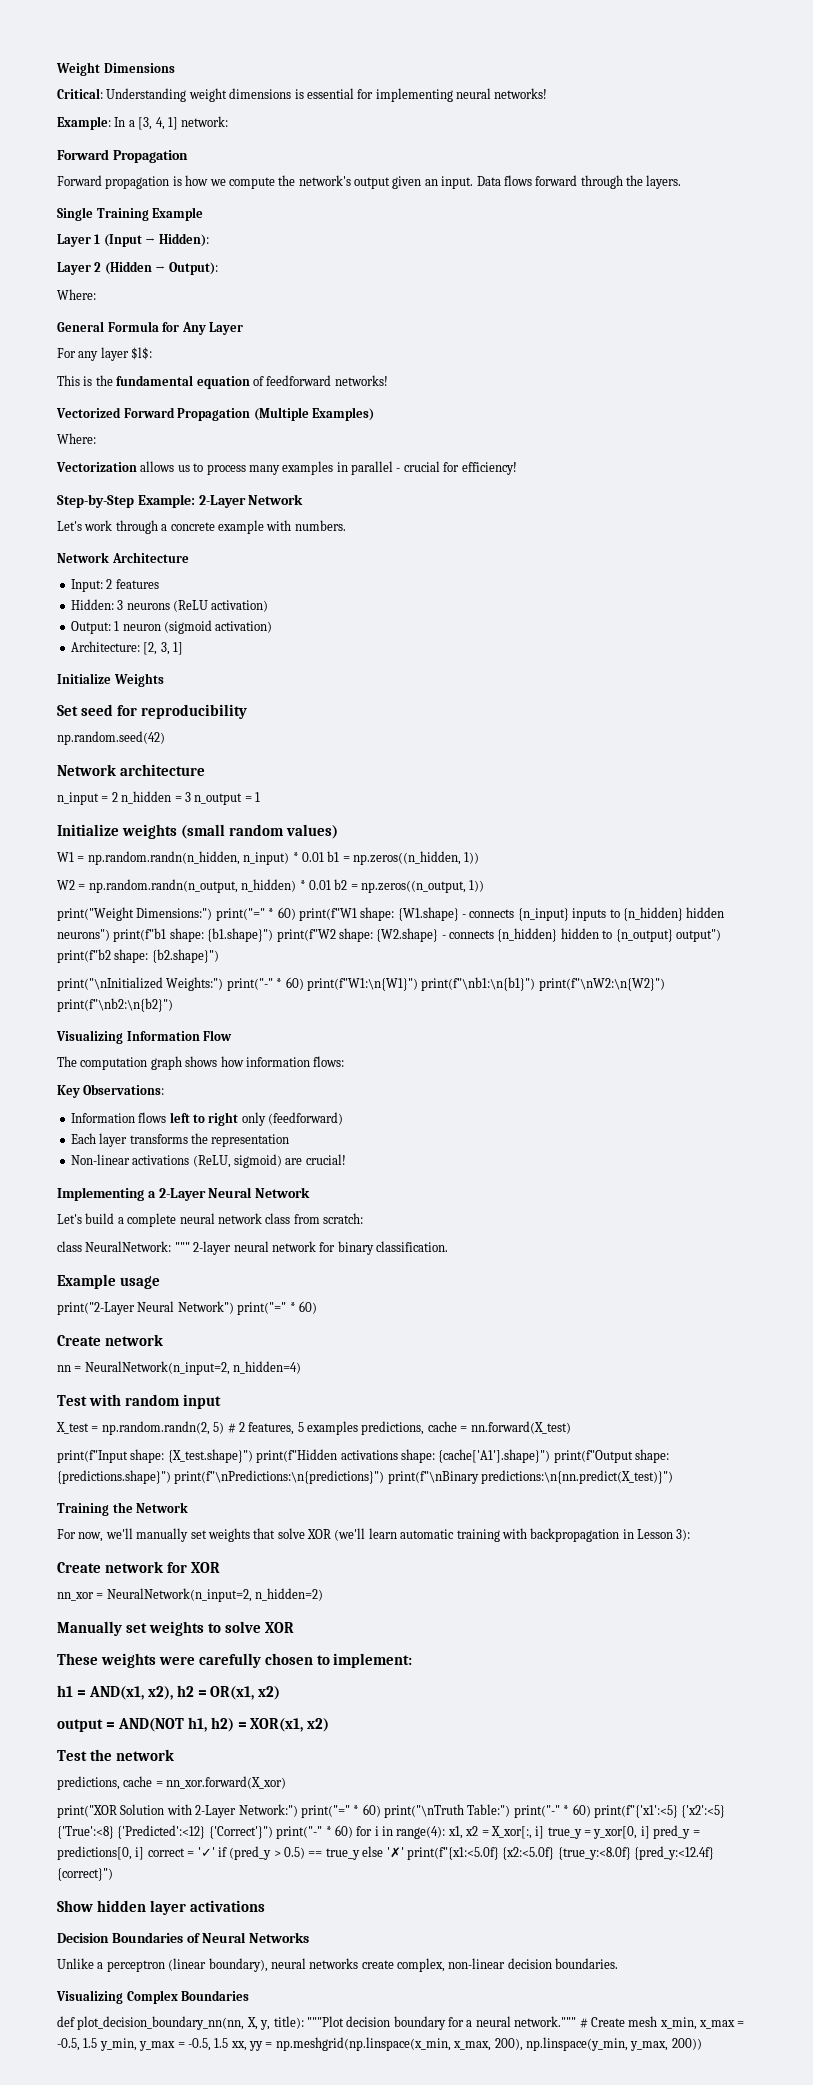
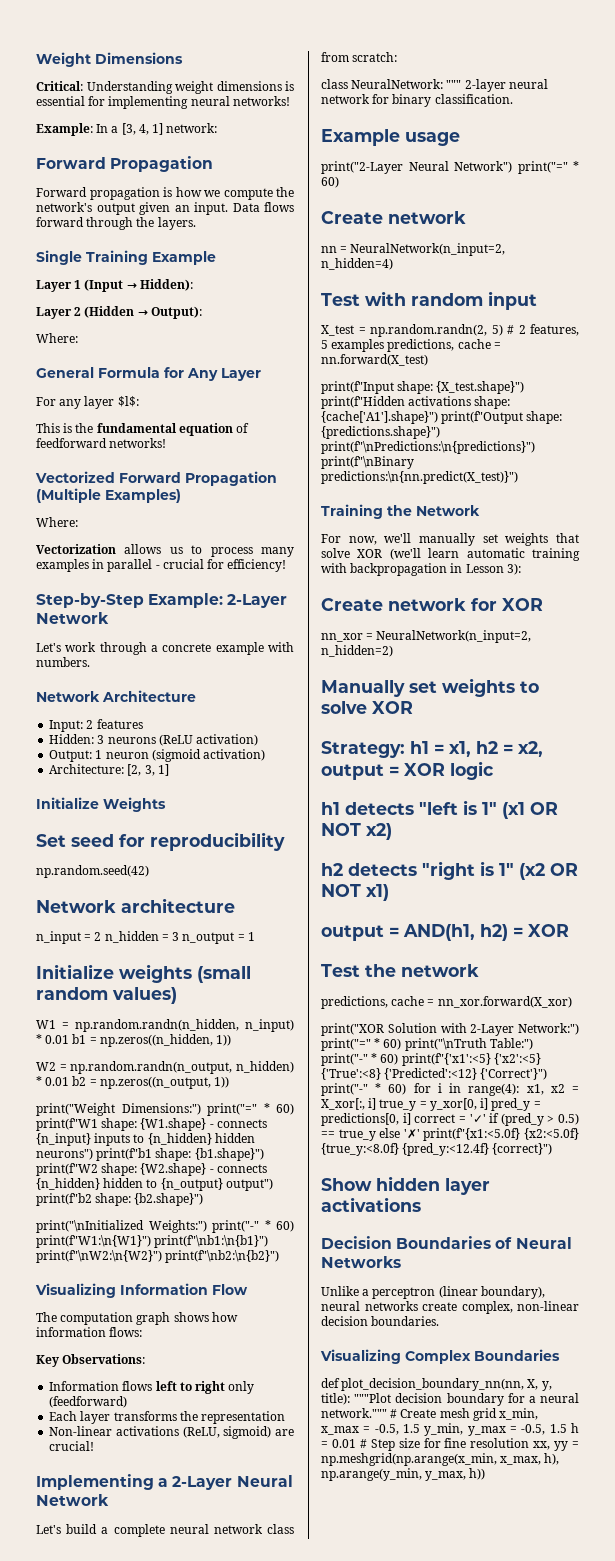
[57,1653,413,1668] [57,1685,281,1700] [57,1717,330,1732] These weights were carefully chosen to implement: // h1 = AND(x1, x2), h2 = OR(x1, x2) // output = AND(NOT h1, h2) = XOR(x1, x2) -> [321,741,543,758] [321,761,494,780] [321,800,558,819] [321,823,392,840] [321,861,578,880] [321,884,389,901] [321,924,569,941] Strategy: h1 = x1, h2 = x2, output = XOR logic // h1 detects "left is 1" (x1 OR NOT x2) // h2 detects "right is 1" (x2 OR NOT x1) // output = AND(h1, h2) = XOR
(658, 2021) none -> [472,1408,497,1421] grid
[230,2037,702,2051] xx, yy = np.meshgrid(np.linspace(x_min, x_max, 200), np.linspace(y_min, y_max, 200)) -> [571,1423,579,1433] [321,1438,579,1451] [321,1453,560,1466] [321,1468,486,1481] h = 0.01 # Step size for fine resolution xx, yy = np.meshgrid(np.arange(x_min, x_max, h), np.arange(y_min, y_max, h))

